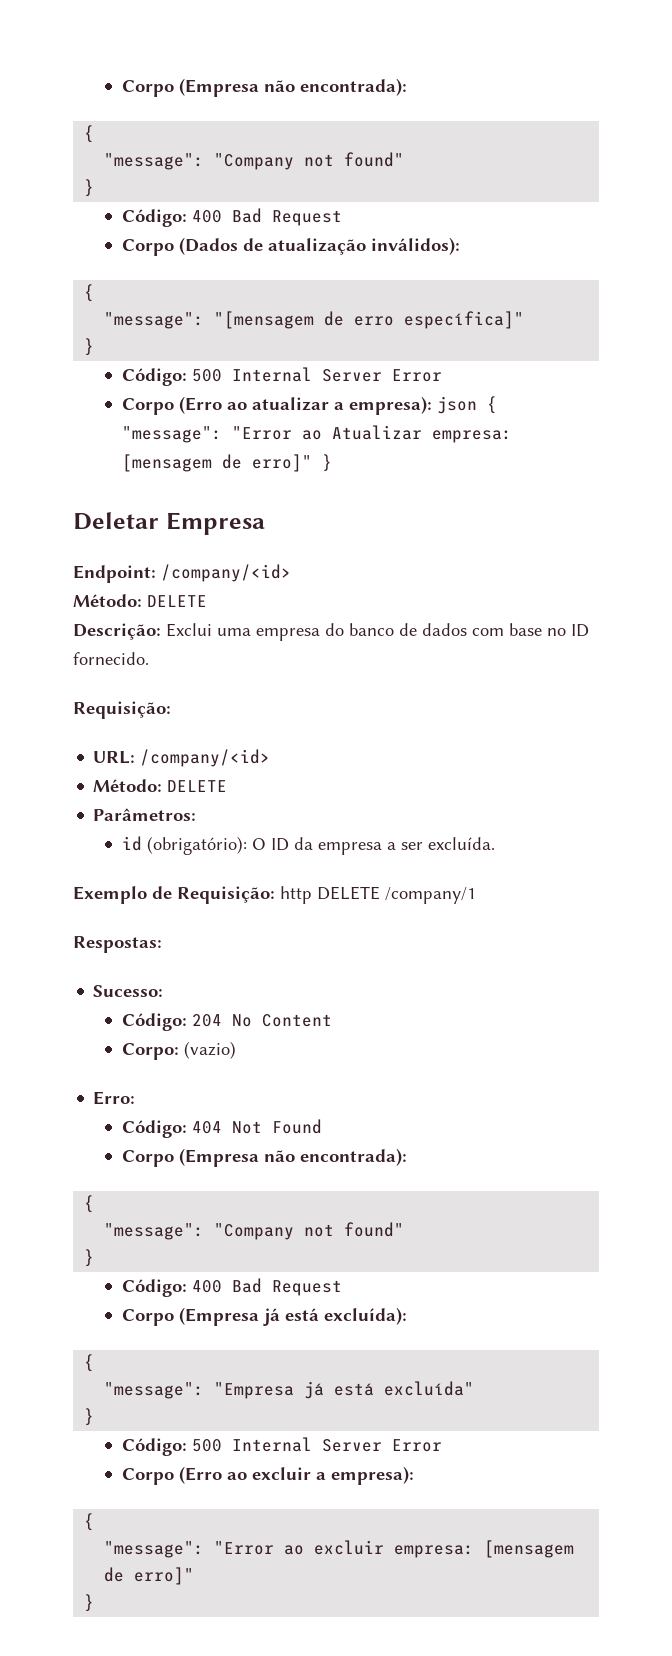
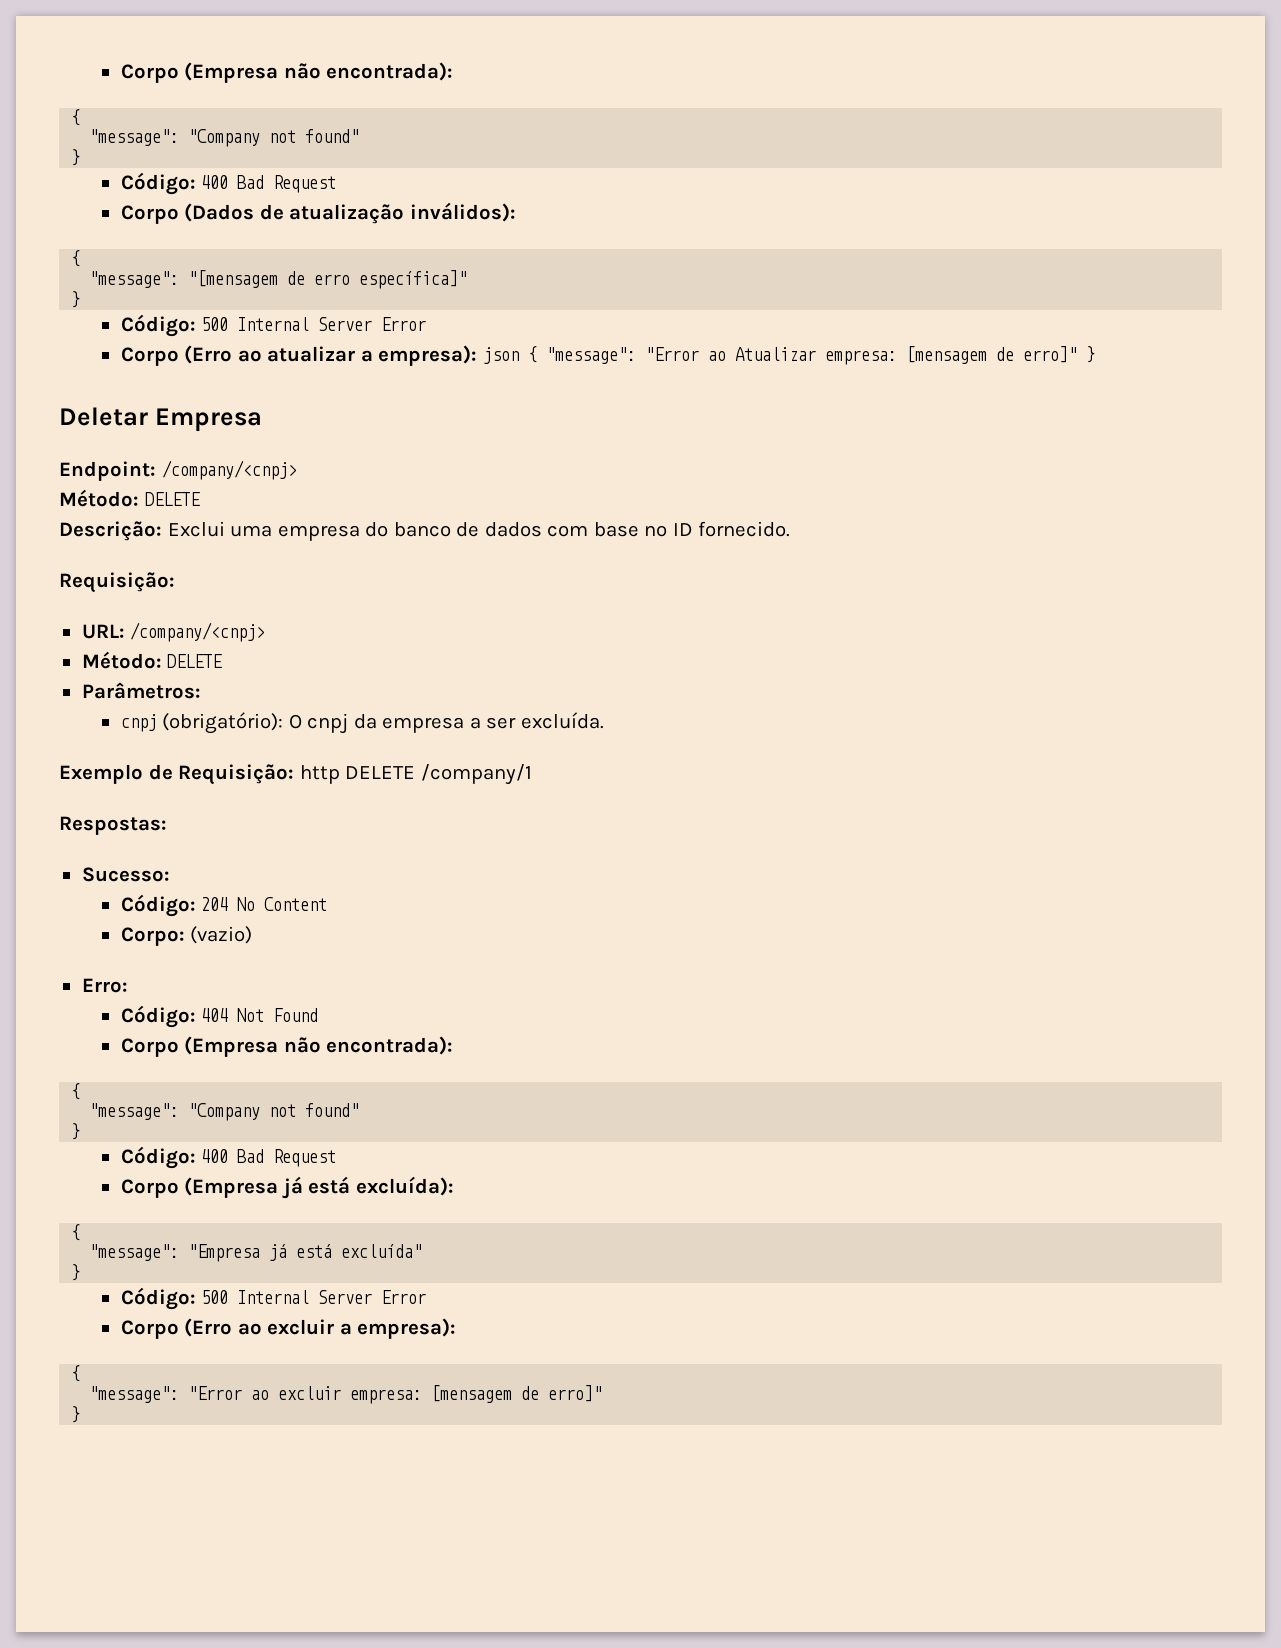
[161,564,291,582] /company/<id> -> [161,460,297,480] /company/<cnpj>
[140,749,271,767] /company/<id> -> [130,622,266,642] /company/<cnpj>
[121,836,142,851] id -> [120,714,157,732] cnpj
[270,838,289,851] ID -> [307,713,349,734] cnpj

